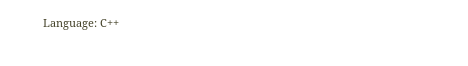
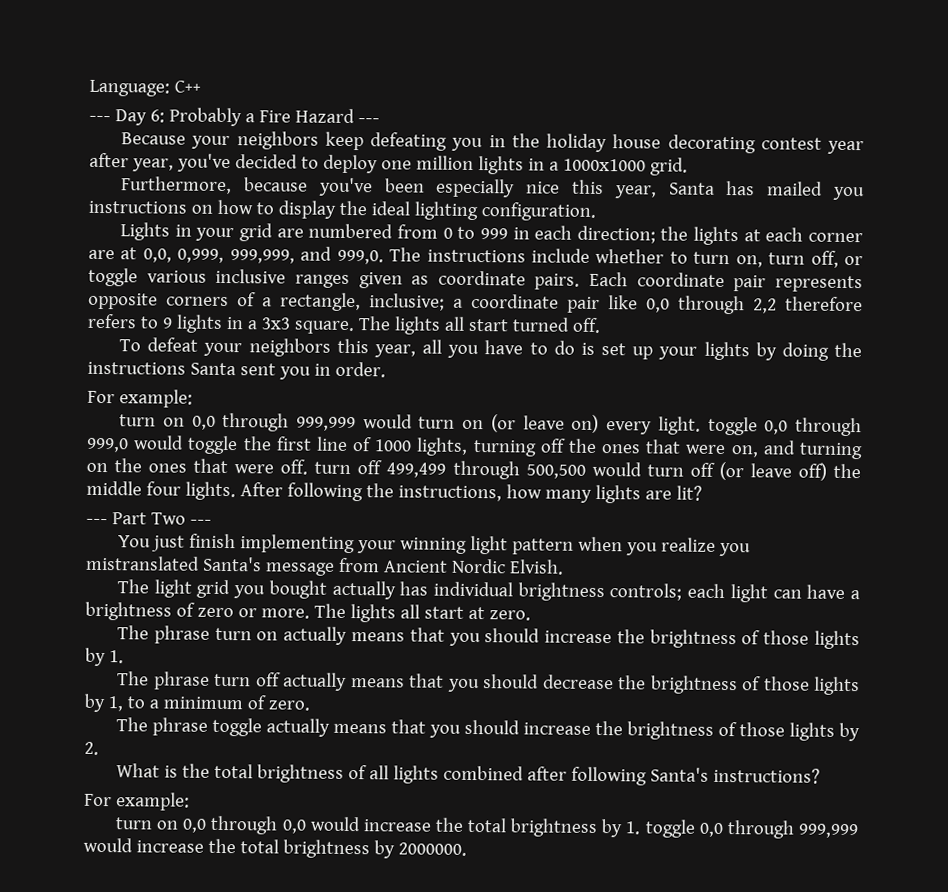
(119, 23) none -> [89,107,380,127] [121,131,865,155] [89,152,688,176] [121,176,865,201] [88,199,596,221] [120,222,864,246] [88,246,863,268] [88,267,863,293] [88,292,863,315] [87,313,601,335] [119,337,862,361] [87,361,386,380] [87,389,193,408] [119,412,862,437] [86,435,863,460] [86,458,861,481] [86,480,702,504] [86,512,212,525] [118,533,752,557] [85,555,564,576] [117,579,860,603] [85,601,531,623] [117,625,860,650] [85,647,124,667] [117,671,861,696] [84,693,310,713] [116,717,861,742] [84,741,99,755] [116,763,820,786] [84,792,190,811] [115,815,858,839] [83,837,467,859] // --- Day 6: Probably a Fire Hazard --- // Because your neighbors keep defeating you in the holiday house decorating contest year after year, you've decided to deploy one million lights in a 1000x1000 grid. // Furthermore, because you've been especially nice this year, Santa has mailed you instructions on how to display the ideal lighting configuration. // Lights in your grid are numbered from 0 to 999 in each direction; the lights at each corner are at 0,0, 0,999, 999,999, and 999,0. The instructions include whether to turn on, turn off, or toggle various inclusive ranges given as coordinate pairs. Each coordinate pair represents opposite corners of a rectangle, inclusive; a coordinate pair like 0,0 through 2,2 therefore refers to 9 lights in a 3x3 square. The lights all start turned off. // To defeat your neighbors this year, all you have to do is set up your lights by doing the instructions Santa sent you in order. // For example: // turn on 0,0 through 999,999 would turn on (or leave on) every light. toggle 0,0 through 999,0 would toggle the first line of 1000 lights, turning off the ones that were on, and turning on the ones that were off. turn off 499,499 through 500,500 would turn off (or leave off) the middle four lights. After following the instructions, how many lights are lit? // --- Part Two --- // You just finish implementing your winning light pattern when you realize you mistranslated Santa's message from Ancient Nordic Elvish. // The light grid you bought actually has individual brightness controls; each light can have a brightness of zero or more. The lights all start at zero. // The phrase turn on actually means that you should increase the brightness of those lights by 1. // The phrase turn off actually means that you should decrease the brightness of those lights by 1, to a minimum of zero. // The phrase toggle actually means that you should increase the brightness of those lights by 2. // What is the total brightness of all lights combined after following Santa's instructions? // For example: // turn on 0,0 through 0,0 would increase the total brightness by 1. toggle 0,0 through 999,999 would increase the total brightness by 2000000.

